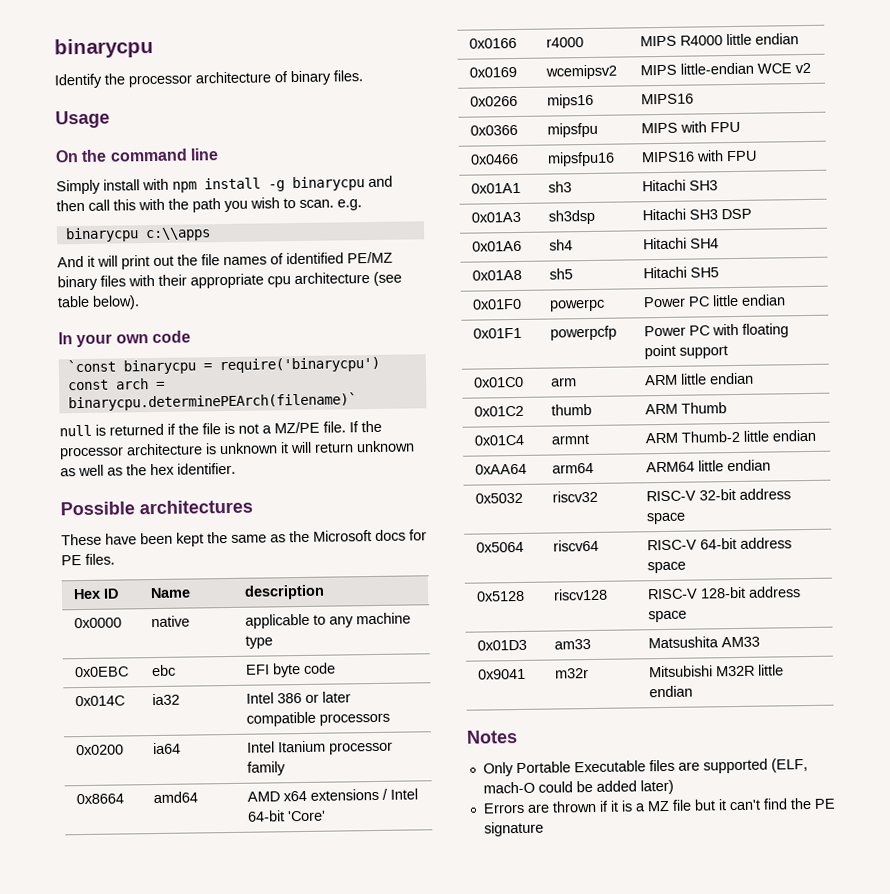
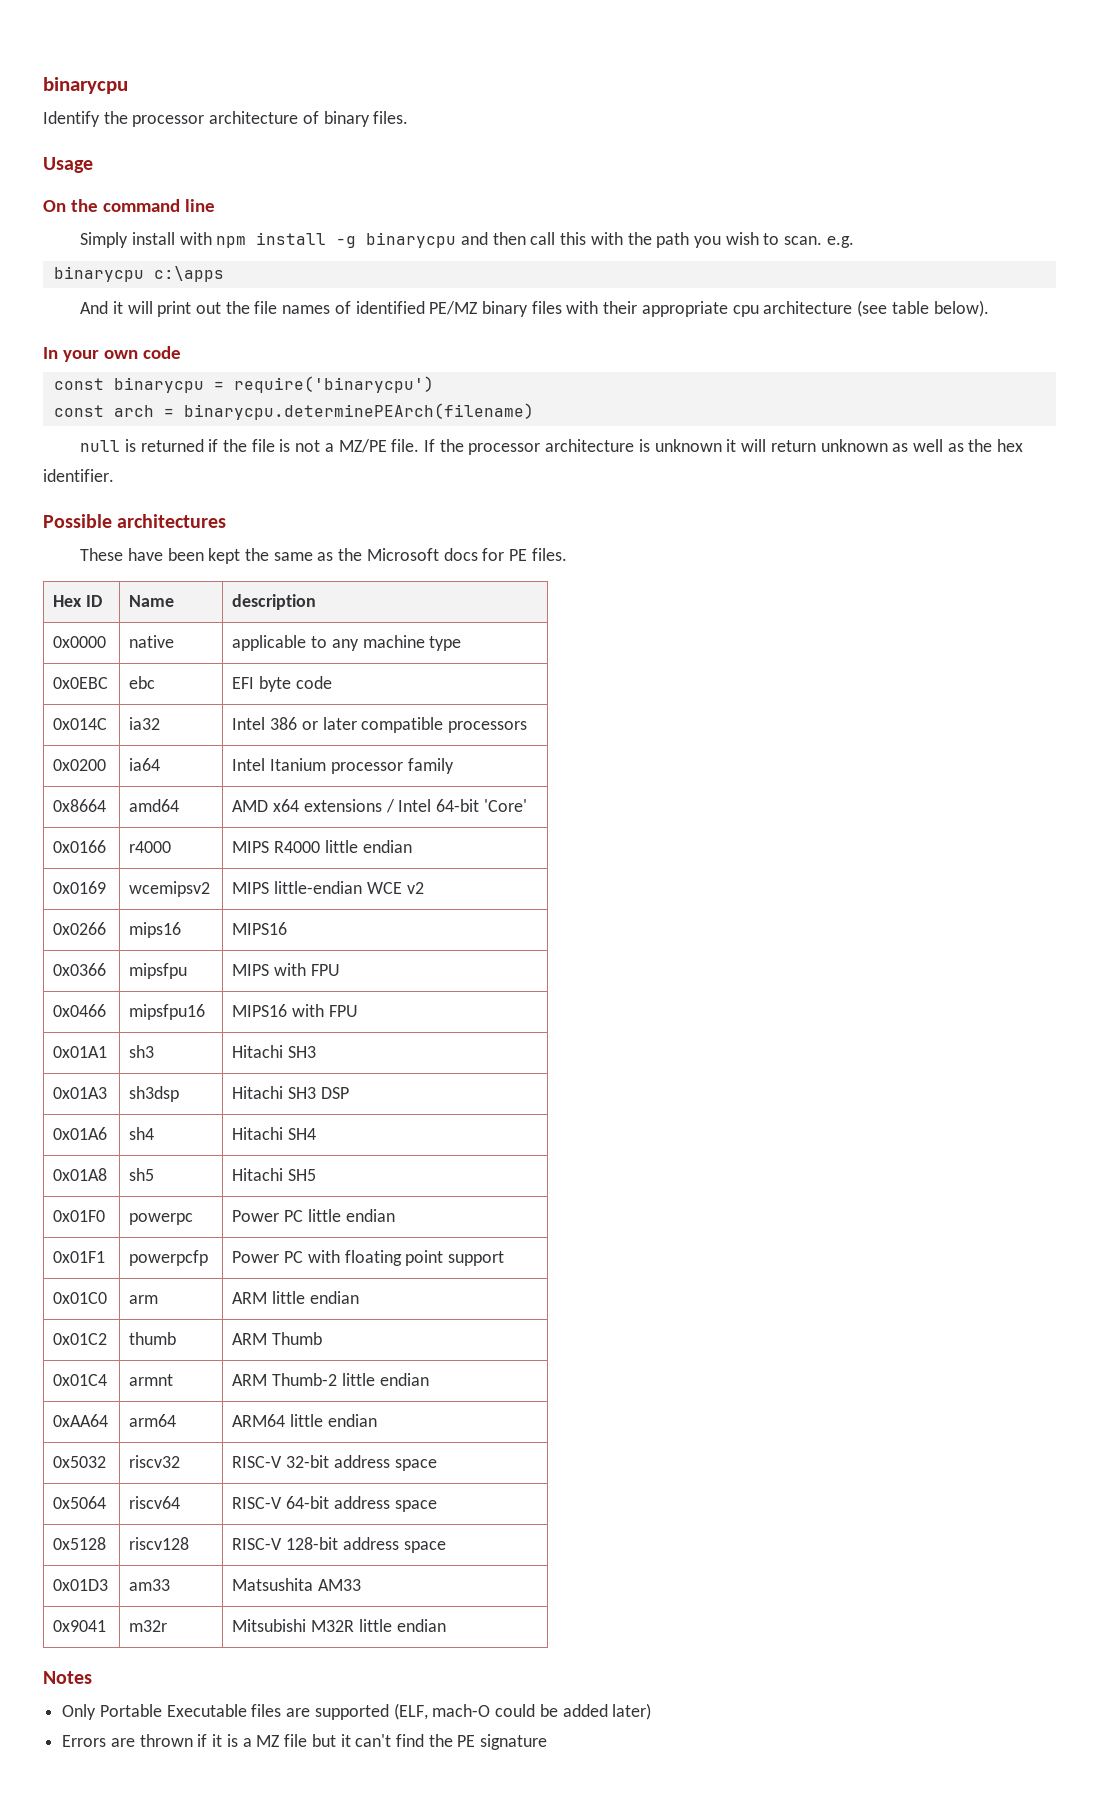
[144,227,211,242] c:\\apps -> [153,266,224,282] c:\apps
[66,359,116,373] `const -> [53,378,104,390] const
[67,392,357,412] binarycpu.determinePEArch(filename)` -> [183,403,534,420] binarycpu.determinePEArch(filename)

